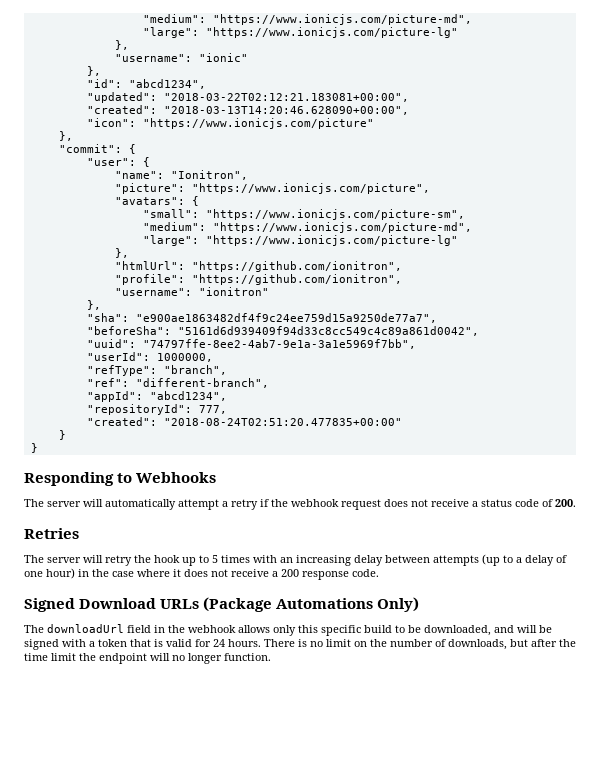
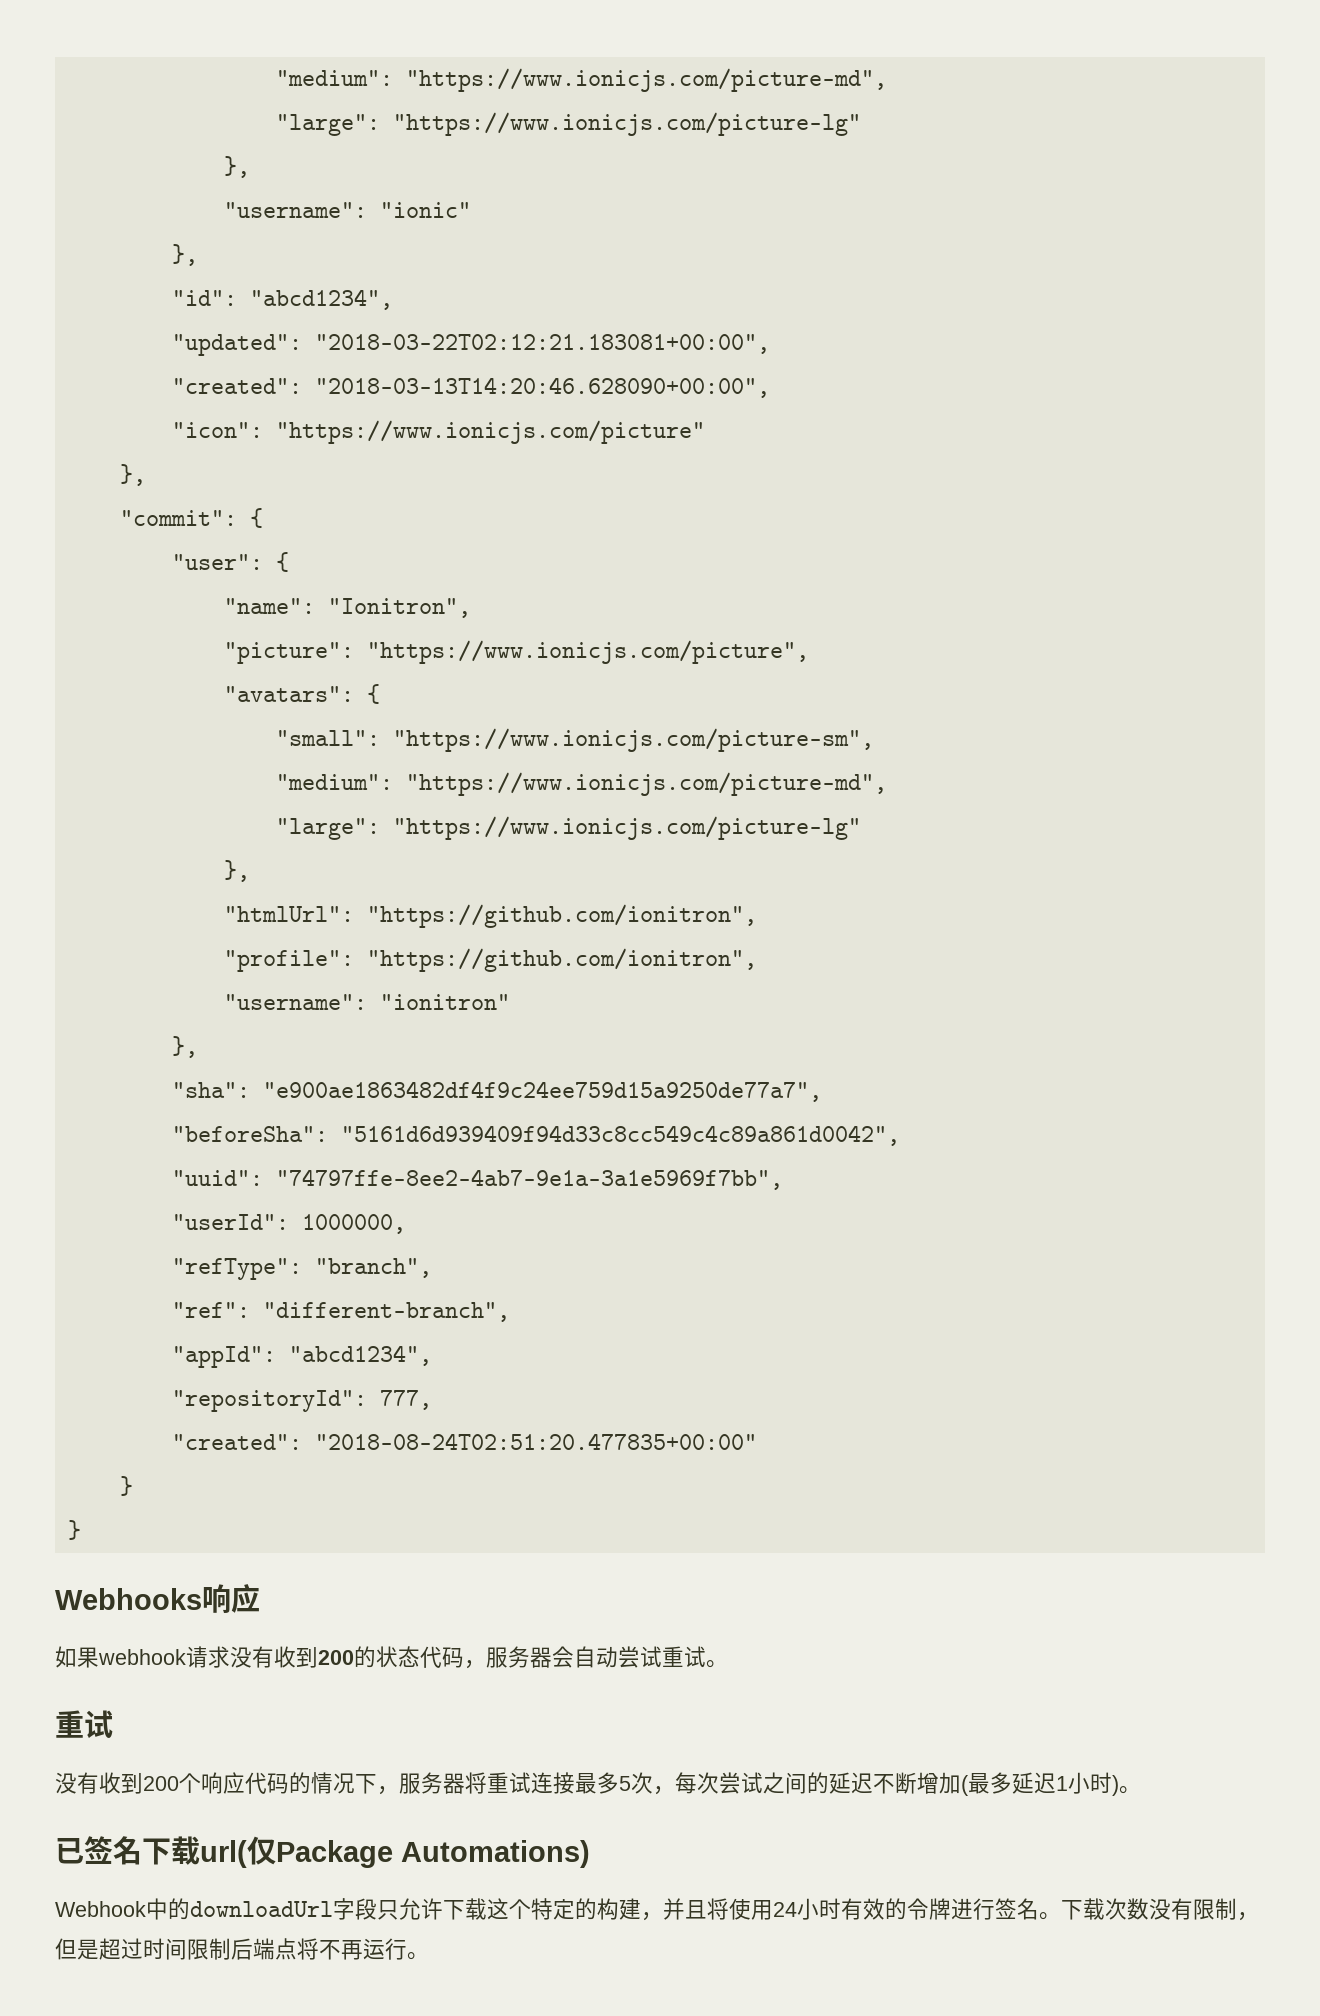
[24,472,133,486] Responding to -> (81, 1530) none
[24,499,576,510] [24,528,79,539] [24,554,567,566] [24,568,379,580] [24,597,420,612] [24,624,552,636] [24,639,576,650] [24,653,271,664] // The server will automatically attempt a retry if the webhook request does not receive a status code of 200. // Retries // The server will retry the hook up to 5 times with an increasing delay between attempts (up to a delay of one hour) in the case where it does not receive a 200 response code. // Signed Download URLs (Package Automations Only) // The downloadUrl field in the webhook allows only this specific build to be downloaded, and will be signed with a token that is valid for 24 hours. There is no limit on the number of downloads, but after the time limit the endpoint will no longer function. -> [202,1584,260,1614] [55,1646,728,1669] [55,1710,113,1739] [55,1772,1141,1796] [55,1836,590,1868] [55,1898,1259,1921] [55,1938,429,1960] 响应 // 如果webhook请求没有收到200的状态代码，服务器会自动尝试重试。 // 重试 // 没有收到200个响应代码的情况下，服务器将重试连接最多5次，每次尝试之间的延迟不断增加(最多延迟1小时)。 // 已签名下载url(仅Package Automations) // Webhook中的downloadUrl字段只允许下载这个特定的构建，并且将使用24小时有效的令牌进行签名。下载次数没有限制，但是超过时间限制后端点将不再运行。

